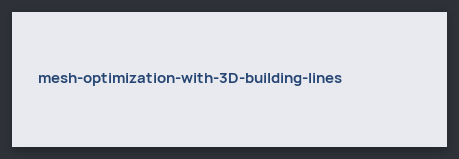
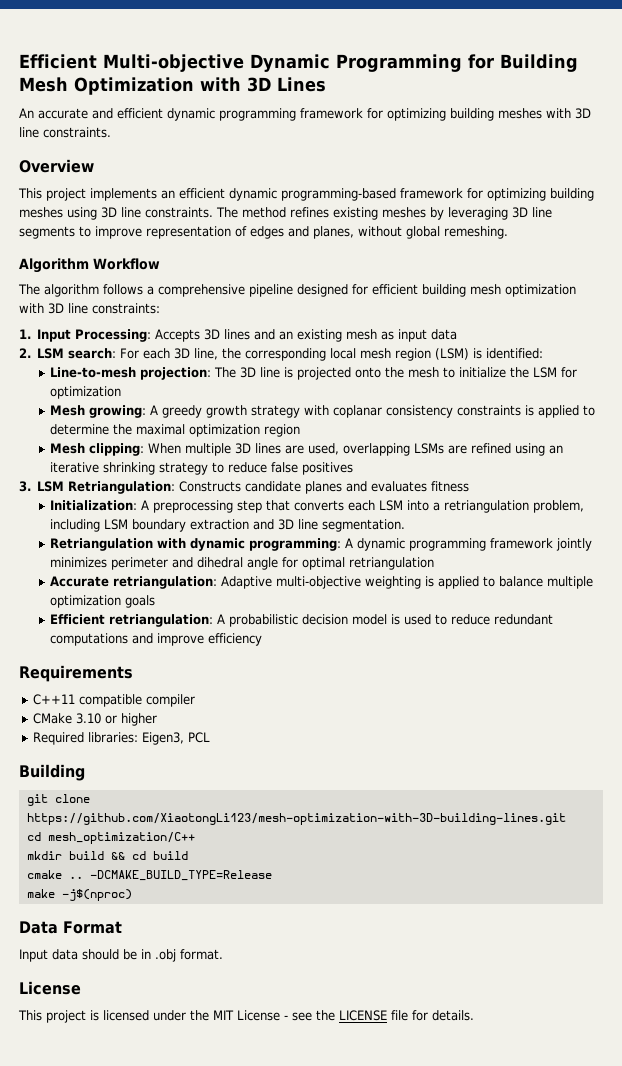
[38,73,342,86] mesh-optimization-with-3D-building-lines -> [19,54,578,72] [19,77,326,95] [19,108,591,121] [19,127,111,138] [19,159,94,173] [18,188,594,201] [19,207,552,220] [19,226,508,239] [19,258,160,273] [18,284,576,297] [19,303,160,314] [19,329,458,342] [19,348,544,361] [50,367,578,380] [50,386,122,399] [50,405,596,418] [50,424,301,437] [50,443,564,456] [50,462,354,475] [19,481,470,494] [50,500,585,513] [50,519,406,532] [50,538,593,551] [50,557,435,570] [50,576,594,589] [50,595,156,608] [50,614,554,627] [50,633,263,646] [19,665,133,682] [32,694,195,707] [32,713,157,726] [32,732,210,745] [19,764,85,781] [26,794,90,806] [26,813,566,825] [26,832,195,844] [26,851,188,860] [26,870,272,881] [26,889,132,901] [19,921,122,934] [19,949,223,962] [19,981,81,995] [18,1010,474,1023] Efficient Multi-objective Dynamic Programming for Building Mesh Optimization with 3D Lines // An accurate and efficient dynamic programming framework for optimizing building meshes with 3D line constraints. // Overview // This project implements an efficient dynamic programming-based framework for optimizing building meshes using 3D line constraints. The method refines existing meshes by leveraging 3D line segments to improve representation of edges and planes, without global remeshing. // Algorithm Workflow // The algorithm follows a comprehensive pipeline designed for efficient building mesh optimization with 3D line constraints: // 1. Input Processing: Accepts 3D lines and an existing mesh as input data // 2. LSM search: For each 3D line, the corresponding local mesh region (LSM) is identified: // Line-to-mesh projection: The 3D line is projected onto the mesh to initialize the LSM for optimization // Mesh growing: A greedy growth strategy with coplanar consistency constraints is applied to determine the maximal optimization region // Mesh clipping: When multiple 3D lines are used, overlapping LSMs are refined using an iterative shrinking strategy to reduce false positives // 3. LSM Retriangulation: Constructs candidate planes and evaluates fitness // Initialization: A preprocessing step that converts each LSM into a retriangulation problem, including LSM boundary extraction and 3D line segmentation. // Retriangulation with dynamic programming: A dynamic programming framework jointly minimizes perimeter and dihedral angle for optimal retriangulation // Accurate retriangulation: Adaptive multi-objective weighting is applied to balance multiple optimization goals // Efficient retriangulation: A probabilistic decision model is used to reduce redundant computations and improve efficiency // Requirements // C++11 compatible compiler // CMake 3.10 or higher // Required libraries: Eigen3, PCL // Building // git clone https://github.com/XiaotongLi123/mesh-optimization-with-3D-building-lines.git // cd mesh_optimization/C++ // mkdir build && cd build // cmake .. -DCMAKE_BUILD_TYPE=Release // make -j$(nproc) // Data Format // Input data should be in .obj format. // License // This project is licensed under the MIT License - see the LICENSE file for details.

